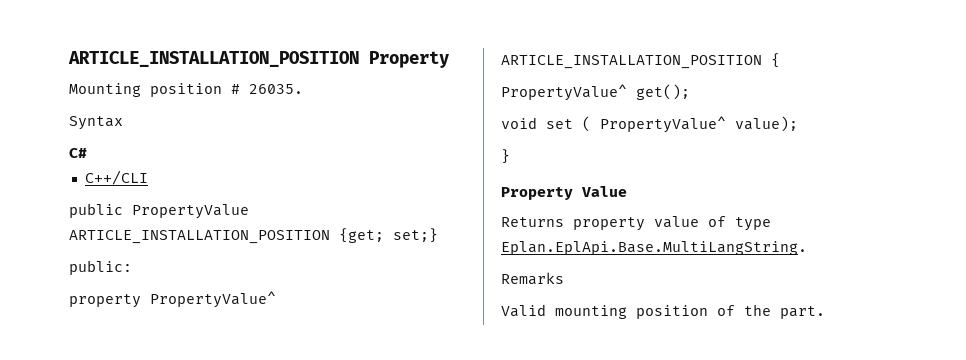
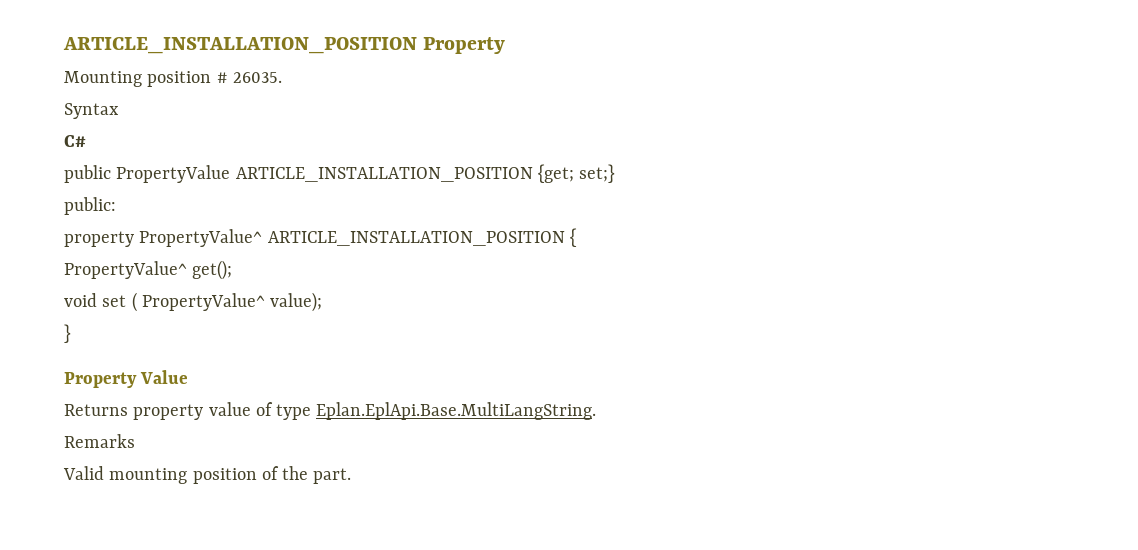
[84,170,148,185] // C++/CLI -> (86, 141) none

